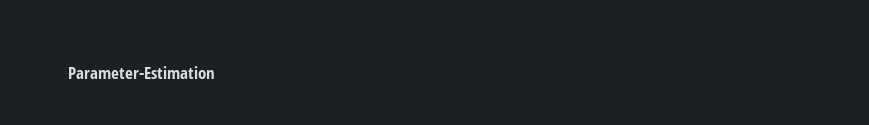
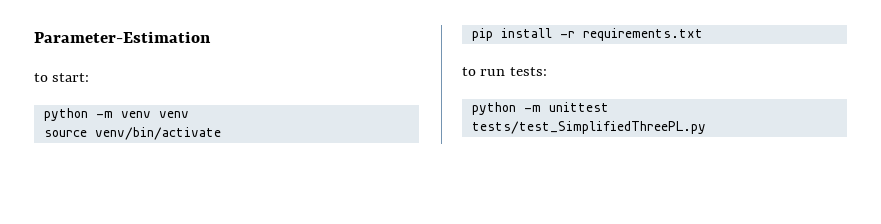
(215, 72) none -> [34,73,90,82] [43,108,189,121] [43,127,221,140] [471,28,703,41] [462,67,547,76] [471,102,609,115] [471,121,706,134] // to start: // python -m venv venv // source venv/bin/activate // pip install -r requirements.txt // to run tests: // python -m unittest tests/test_SimplifiedThreePL.py

